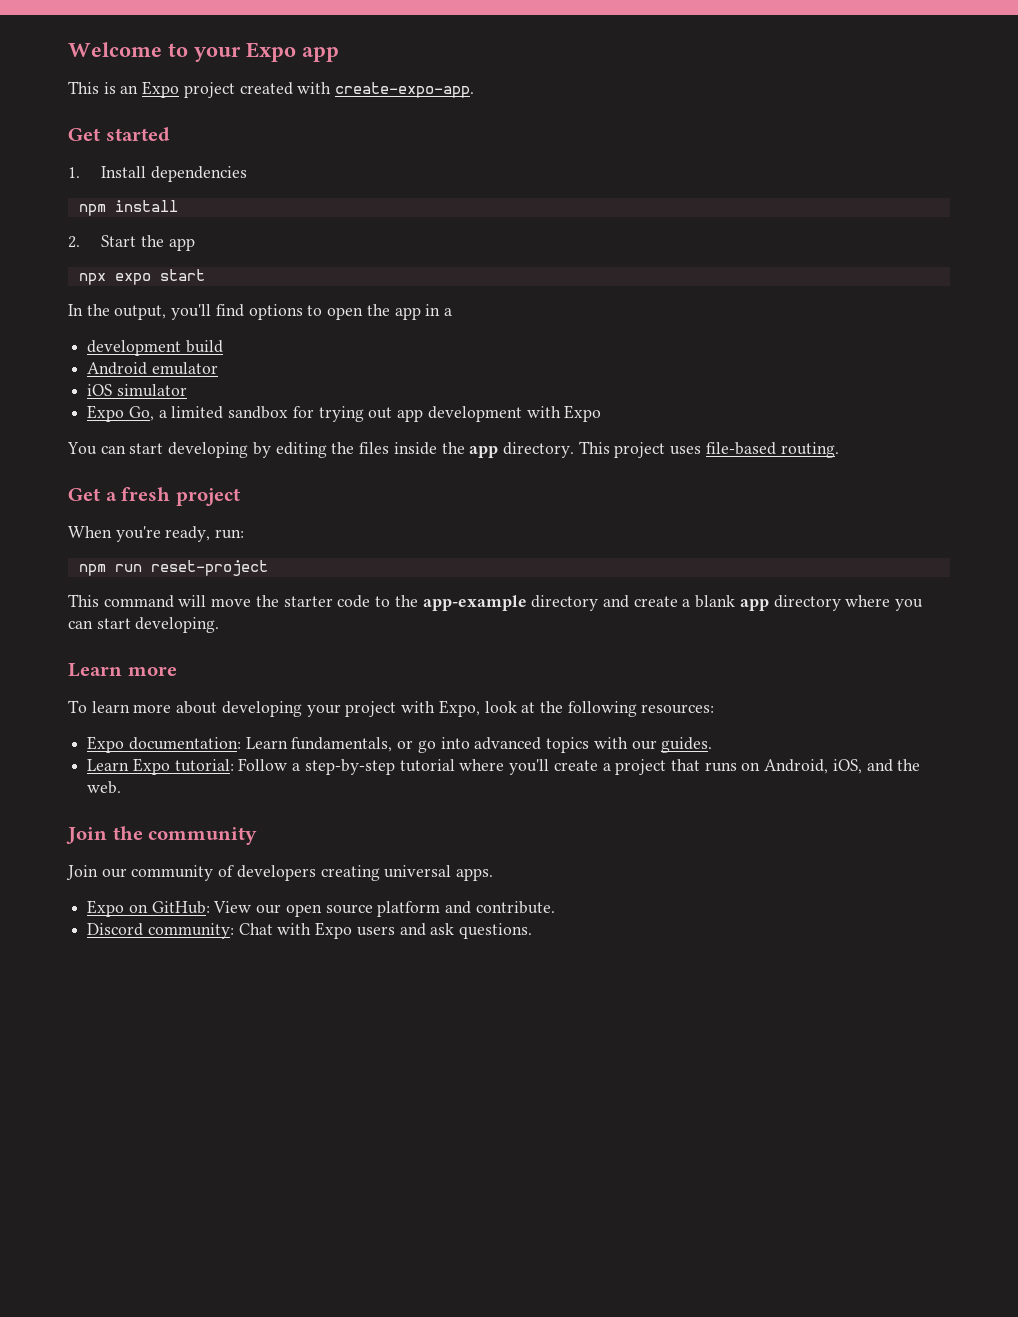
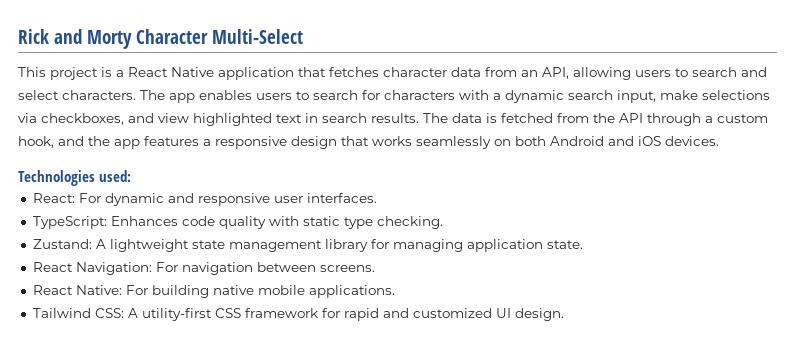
[68,42,339,62] [68,81,475,98] [68,127,170,141] [68,166,248,182] [78,200,178,216] [68,235,195,251] [78,269,205,285] [68,304,452,320] [87,340,223,356] [87,362,218,375] [87,384,187,397] [87,405,602,422] [67,441,839,458] [68,487,240,506] [68,526,245,542] [78,560,268,576] [68,594,924,611] [68,617,220,633] [68,663,177,677] [68,700,715,717] [87,736,713,753] [87,758,921,775] [87,781,122,794] [66,826,258,845] [66,865,494,881] [87,900,555,917] [87,922,533,939] Welcome to your Expo app // This is an Expo project created with create-expo-app. // Get started // 1. Install dependencies // npm install // 2. Start the app // npx expo start // In the output, you'll find options to open the app in a // development build // Android emulator // iOS simulator // Expo Go, a limited sandbox for trying out app development with Expo // You can start developing by editing the files inside the app directory. This project uses file-based routing. // Get a fresh project // When you're ready, run: // npm run reset-project // This command will move the starter code to the app-example directory and create a blank app directory where you can start developing. // Learn more // To learn more about developing your project with Expo, look at the following resources: // Expo documentation: Learn fundamentals, or go into advanced topics with our guides. // Learn Expo tutorial: Follow a step-by-step tutorial where you'll create a project that runs on Android, iOS, and the web. // Join the community // Join our community of developers creating universal apps. // Expo on GitHub: View our open source platform and contribute. // Discord community: Chat with Expo users and ask questions. -> [18,29,303,49] [18,67,767,80] [18,90,770,103] [18,113,768,126] [18,136,719,149] [18,170,132,186] [32,193,377,206] [32,216,443,229] [32,239,583,252] [32,262,375,275] [32,285,395,298] [32,308,564,321] Rick and Morty Character Multi-Select // This project is a React Native application that fetches character data from an API, allowing users to search and select characters. The app enables users to search for characters with a dynamic search input, make selections via checkboxes, and view highlighted text in search results. The data is fetched from the API through a custom hook, and the app features a responsive design that works seamlessly on both Android and iOS devices. // Technologies used: // React: For dynamic and responsive user interfaces. // TypeScript: Enhances code quality with static type checking. // Zustand: A lightweight state management library for managing application state. // React Navigation: For navigation between screens. // React Native: For building native mobile applications. // Tailwind CSS: A utility-first CSS framework for rapid and customized UI design.

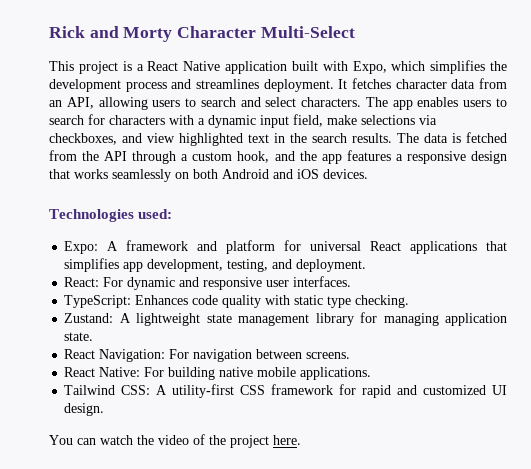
[298,67,326,77] that -> [291,60,507,74] [49,79,348,92] built with Expo, which simplifies the development process and streamlines deployment. It
[568,90,656,103] search input, -> [260,114,323,128] input field,
(318, 118) none -> [290,133,307,143] the
(132, 176) none -> [64,240,508,254] [64,258,367,272] // Expo: A framework and platform for universal React applications that simplifies app development, testing, and deployment.
(564, 314) none -> [49,434,301,448] // You can watch the video of the project here.

